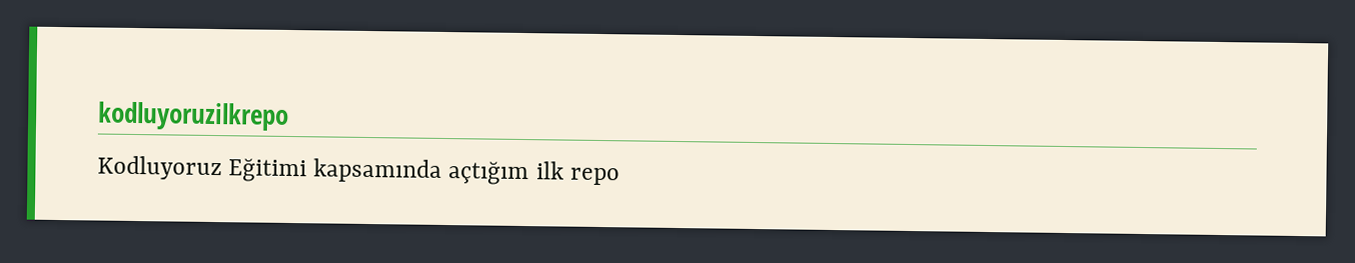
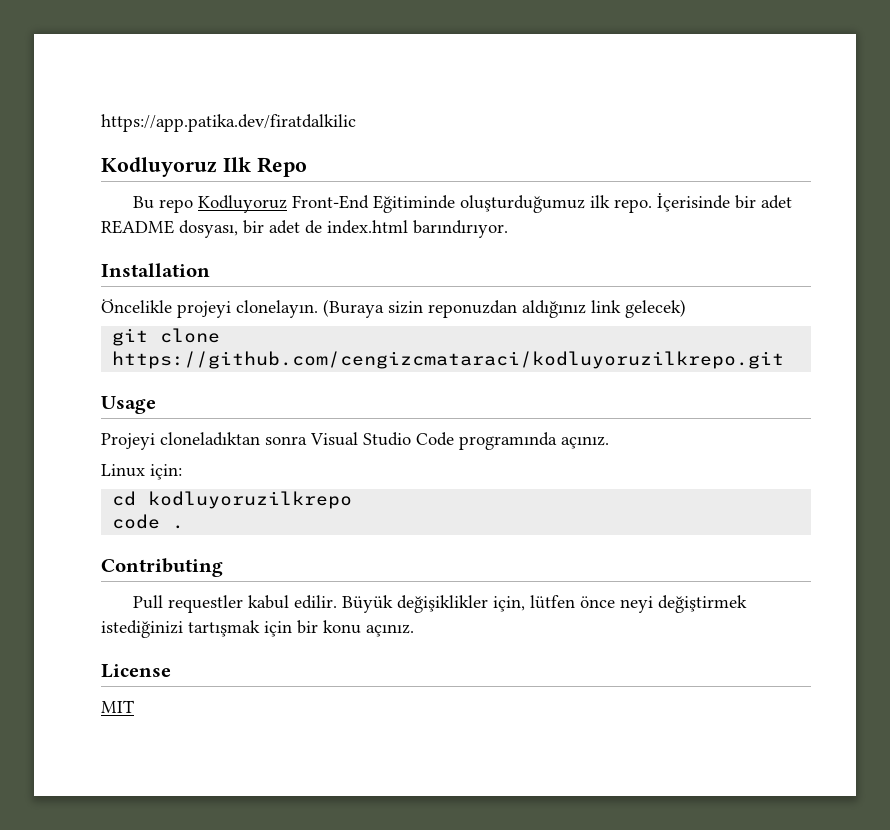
[97,101,289,131] [97,155,620,186] kodluyoruzilkrepo // Kodluyoruz Eğitimi kapsamında açtığım ilk repo -> [101,114,356,132] [101,157,307,177] [133,193,793,213] [101,220,508,238] [101,263,210,277] [101,299,686,318] [112,328,221,346] [112,351,785,369] [101,396,156,414] [101,432,609,450] [101,464,182,480] [112,491,353,509] [112,514,185,529] [101,558,223,577] [133,595,748,613] [101,620,414,638] [101,664,171,678] [101,700,134,713] https://app.patika.dev/firatdalkilic // Kodluyoruz Ilk Repo // Bu repo Kodluyoruz Front-End Eğitiminde oluşturduğumuz ilk repo. İçerisinde bir adet README dosyası, bir adet de index.html barındırıyor. // Installation // Öncelikle projeyi clonelayın. (Buraya sizin reponuzdan aldığınız link gelecek) // git clone https://github.com/cengizcmataraci/kodluyoruzilkrepo.git // Usage // Projeyi cloneladıktan sonra Visual Studio Code programında açınız. // Linux için: // cd kodluyoruzilkrepo // code . // Contributing // Pull requestler kabul edilir. Büyük değişiklikler için, lütfen önce neyi değiştirmek istediğinizi tartışmak için bir konu açınız. // License // MIT

